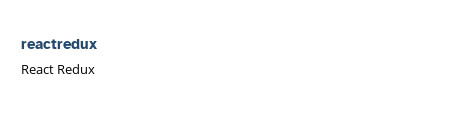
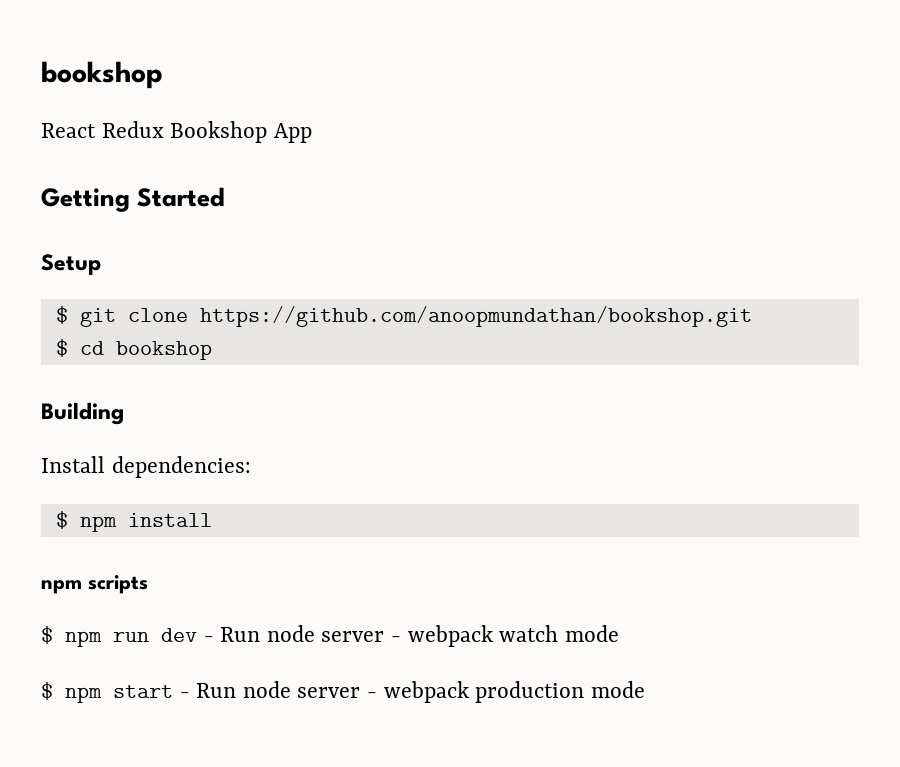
[21,39,97,49] reactredux -> [41,61,163,89] bookshop
(96, 69) none -> [170,121,312,143] [41,187,226,212] [41,254,101,275] [55,306,752,327] [55,339,212,360] [41,402,124,425] [41,456,251,478] [55,511,212,532] [41,575,148,594] [41,625,619,647] [41,681,645,703] Bookshop App // Getting Started // Setup // $ git clone https://github.com/anoopmundathan/bookshop.git // $ cd bookshop // Building // Install dependencies: // $ npm install // npm scripts // $ npm run dev - Run node server - webpack watch mode // $ npm start - Run node server - webpack production mode

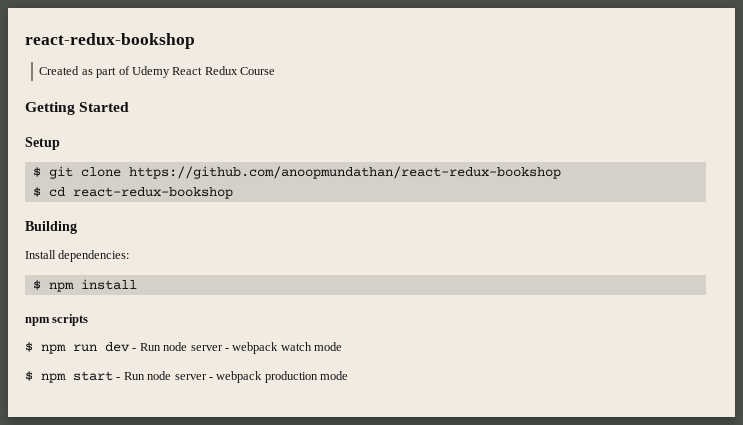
[41,61,163,89] [41,121,312,143] bookshop // React Redux Bookshop App -> [25,33,195,49] [39,66,276,78] react-redux-bookshop // Created as part of Udemy React Redux Course
[199,306,752,327] https://github.com/anoopmundathan/bookshop.git -> [128,166,561,179] https://github.com/anoopmundathan/react-redux-bookshop
[115,341,212,360] bookshop -> [72,187,233,199] react-redux-bookshop

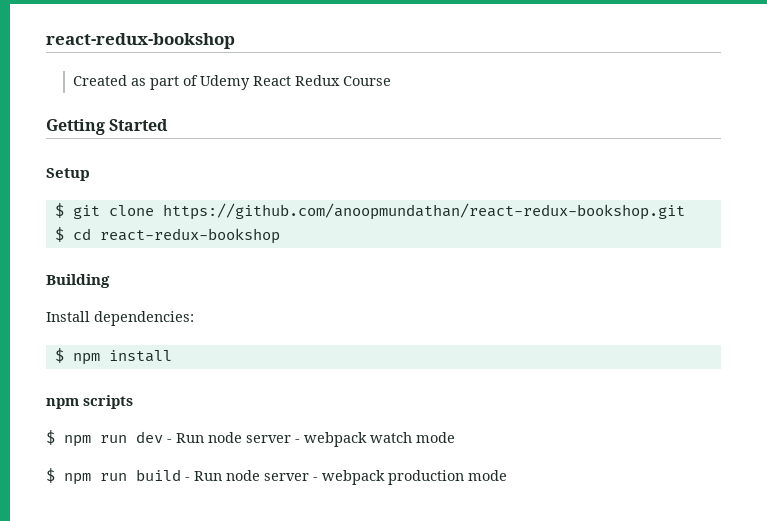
[128,166,561,179] https://github.com/anoopmundathan/react-redux-bookshop -> [162,203,685,220] https://github.com/anoopmundathan/react-redux-bookshop.git
[73,371,113,381] start -> [100,469,181,481] run build

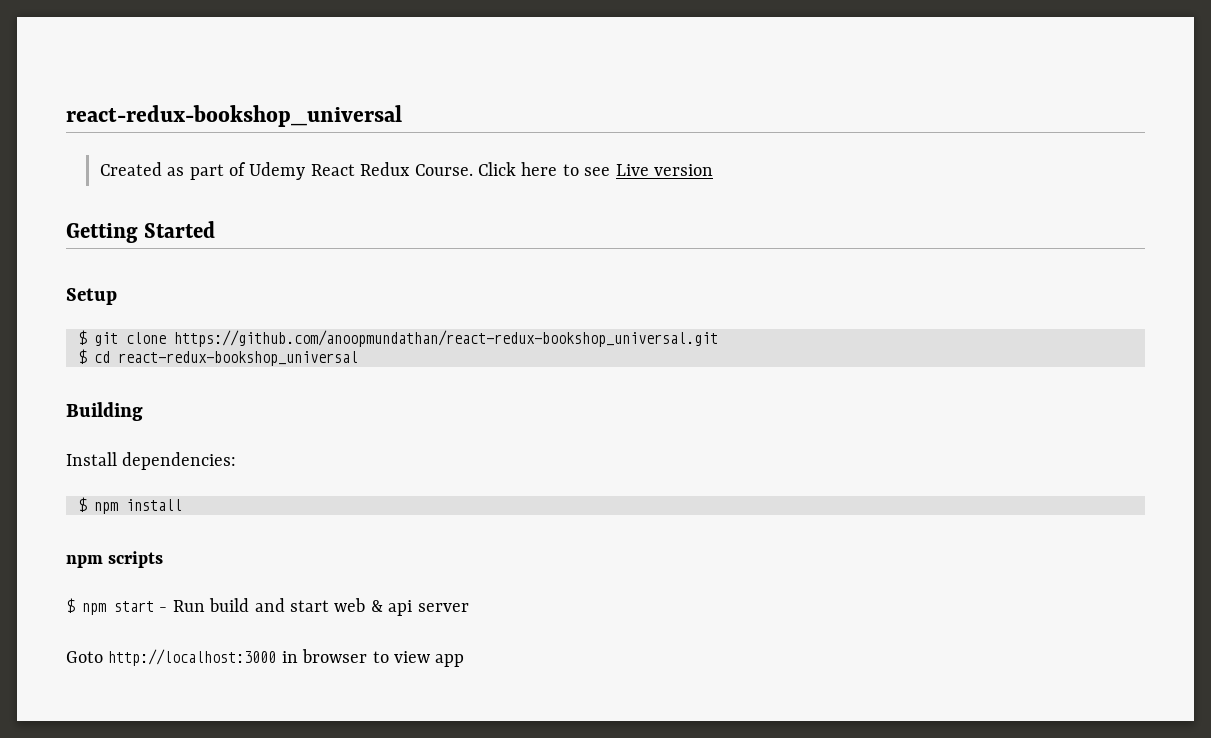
[46,33,235,49] react-redux-bookshop -> [66,105,402,127] react-redux-bookshop_universal
[343,76,392,86] Course -> [414,162,714,176] Course. Click here to see Live version
[162,203,685,220] https://github.com/anoopmundathan/react-redux-bookshop.git -> [174,330,718,347] https://github.com/anoopmundathan/react-redux-bookshop_universal.git
[99,228,280,244] react-redux-bookshop -> [118,351,358,366] react-redux-bookshop_universal
[100,431,455,447] [46,468,507,485] run dev - Run node server - webpack watch mode // $ npm run build - Run node server - webpack production mode -> [114,598,469,616] [66,649,465,667] start - Run build and start web & api server // Goto http://localhost:3000 in browser to view app

